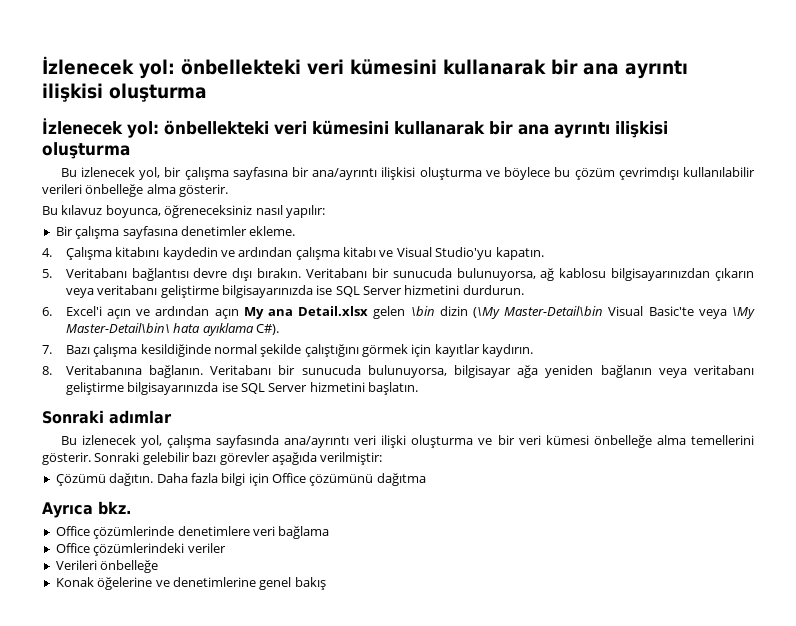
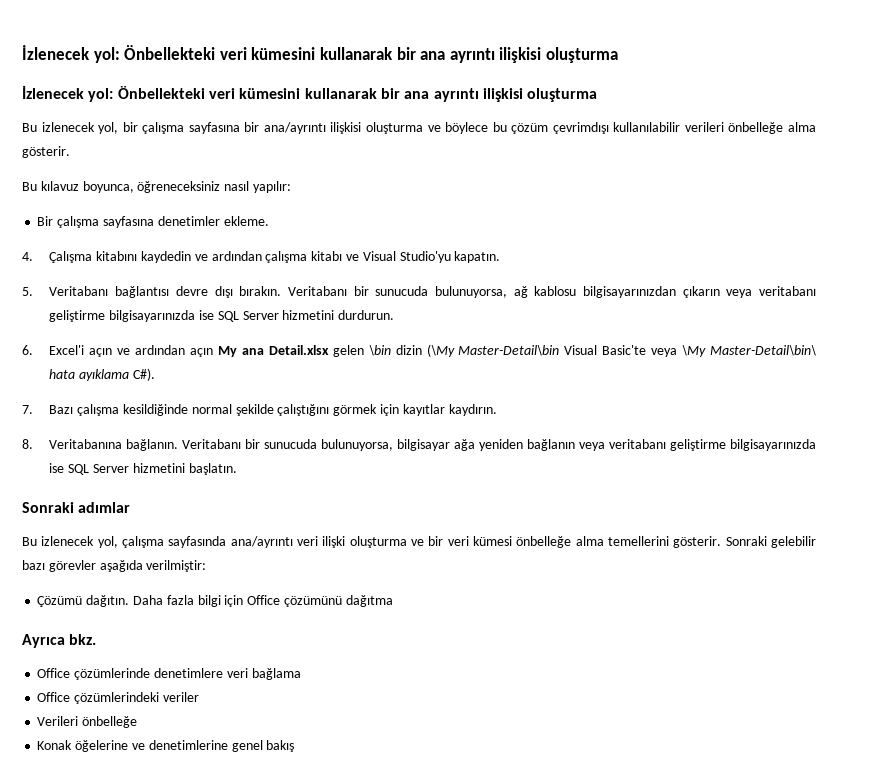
[42,56,301,79] İzlenecek yol: önbellekteki -> [22,45,216,63] İzlenecek yol: Önbellekteki
[164,120,269,135] önbellekteki -> [117,86,205,99] Önbellekteki

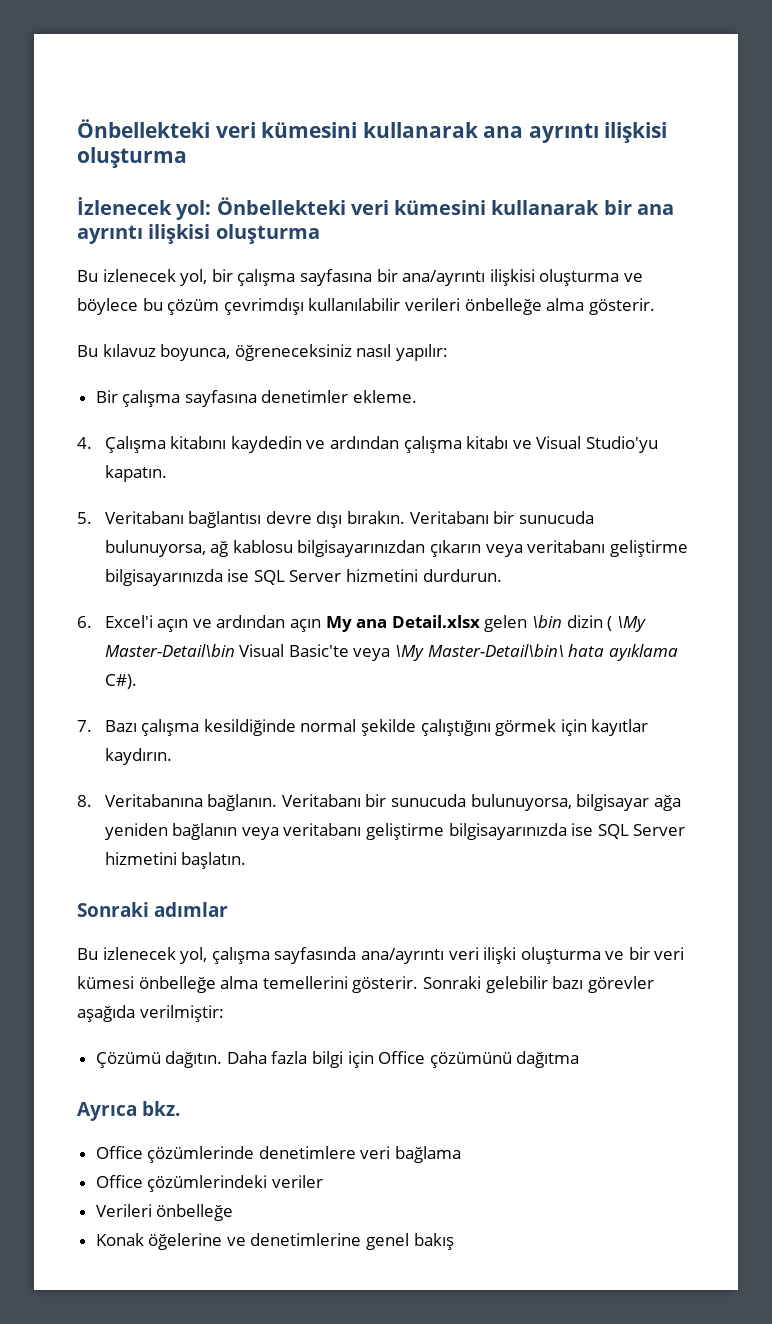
[22,45,416,63] İzlenecek yol: Önbellekteki veri kümesini kullanarak bir -> [77,119,479,138] Önbellekteki veri kümesini kullanarak
[426,344,455,357] (\My -> [607,616,646,632] ( \My

